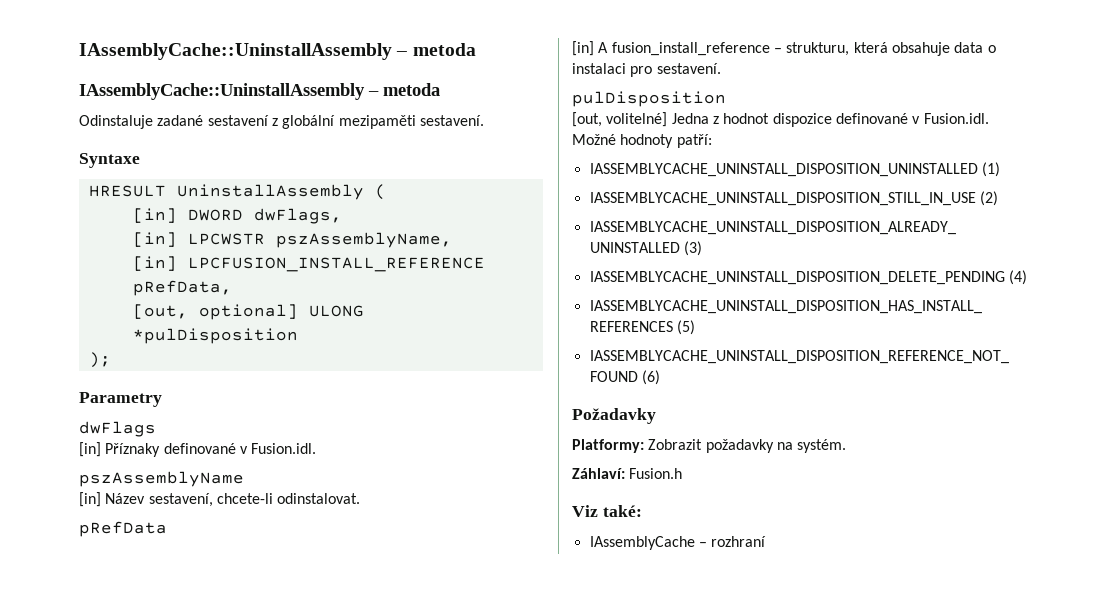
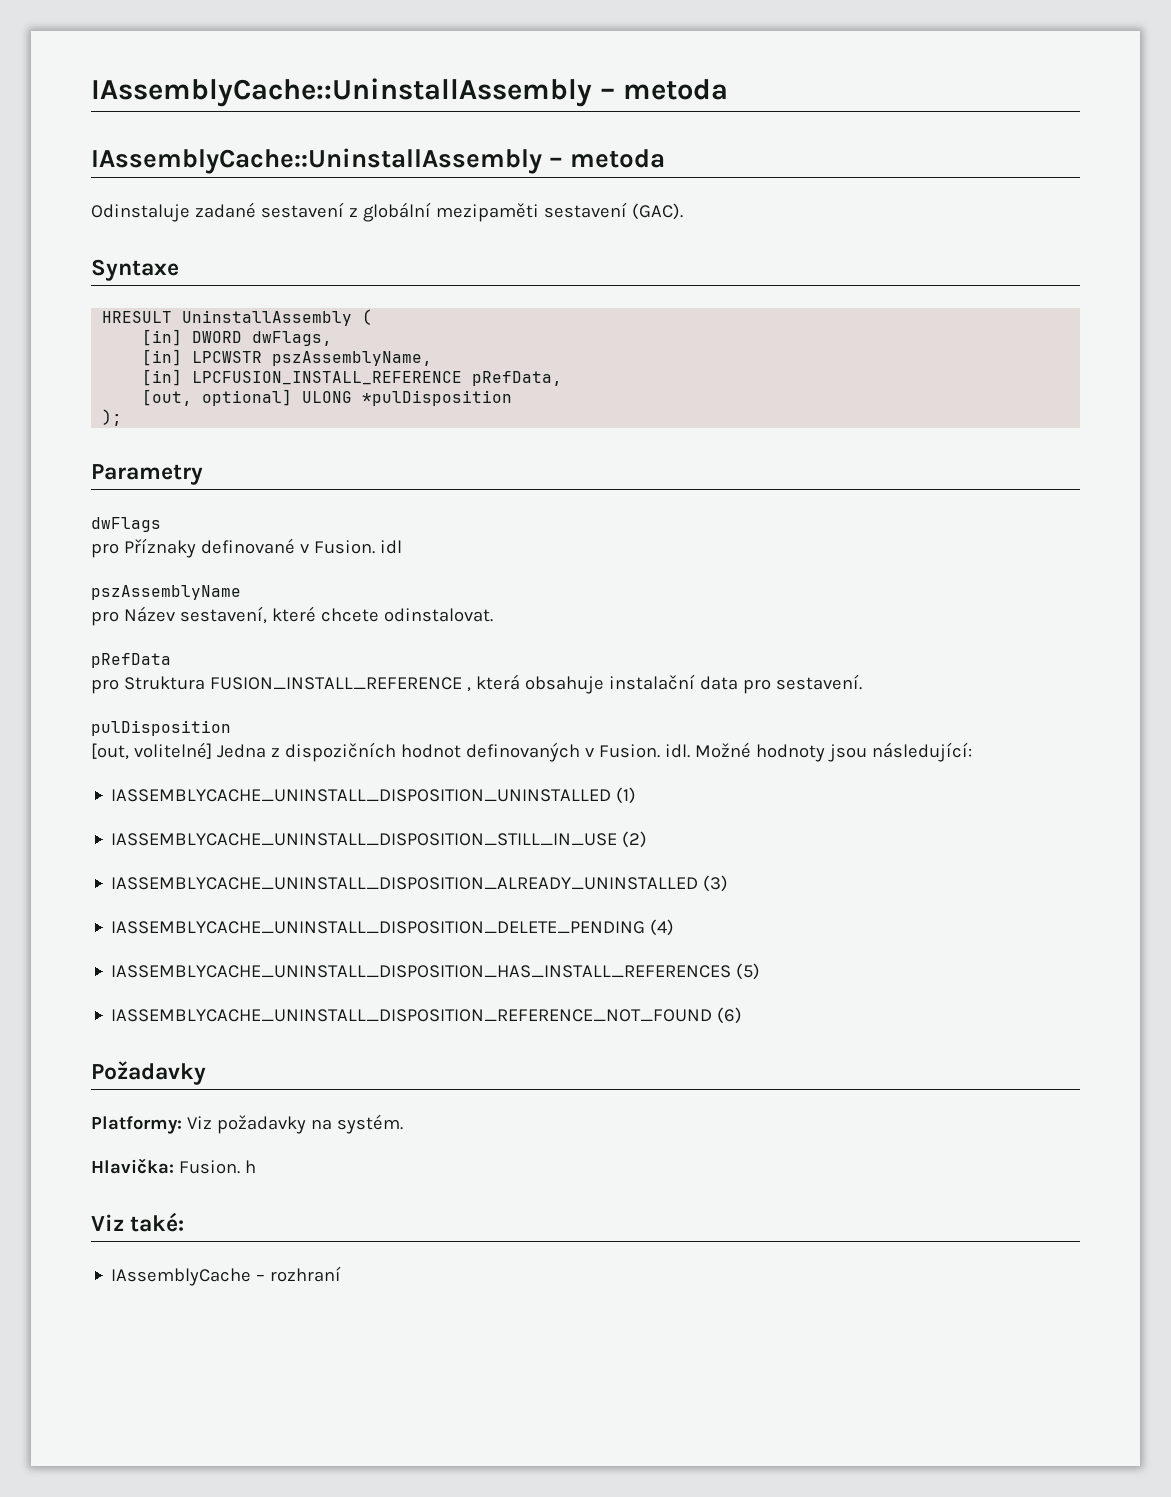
[419,115,484,126] sestavení. -> [543,202,683,220] sestavení (GAC).
[79,442,101,457] [in] -> [91,543,119,558] pro
[251,443,317,454] Fusion.idl. -> [313,540,402,554] Fusion. idl
[79,492,101,507] [in] -> [91,611,119,626] pro
[216,493,273,504] chcete-li -> [271,606,379,622] které chcete
[572,41,996,56] [572,63,626,74] [in] A fusion_install_reference – strukturu, která obsahuje data o instalaci -> [91,674,738,694] pro Struktura FUSION_INSTALL_REFERENCE , která obsahuje instalační data
[723,113,989,127] [572,134,712,148] hodnot dispozice definované v Fusion.idl. Možné hodnoty patří: -> [284,742,972,762] dispozičních hodnot definovaných v Fusion. idl. Možné hodnoty jsou následující:
[648,439,703,450] Zobrazit -> [186,1116,212,1129] Viz
[572,468,683,479] Záhlaví: Fusion.h -> [91,1158,256,1174] Hlavička: Fusion. h

